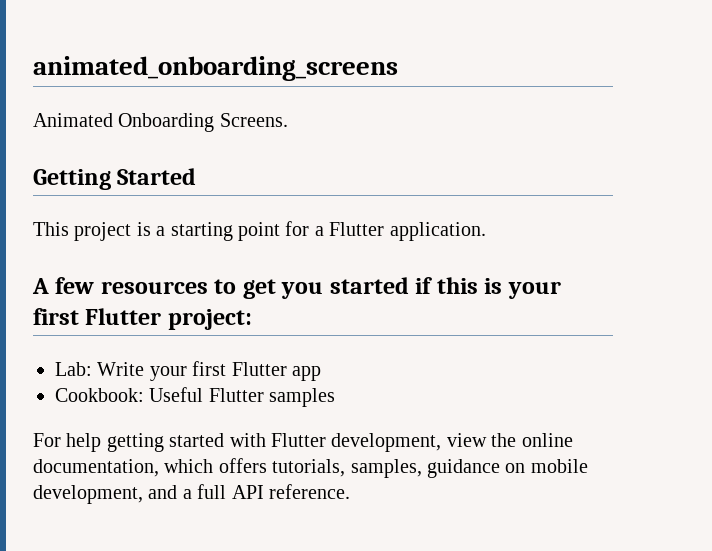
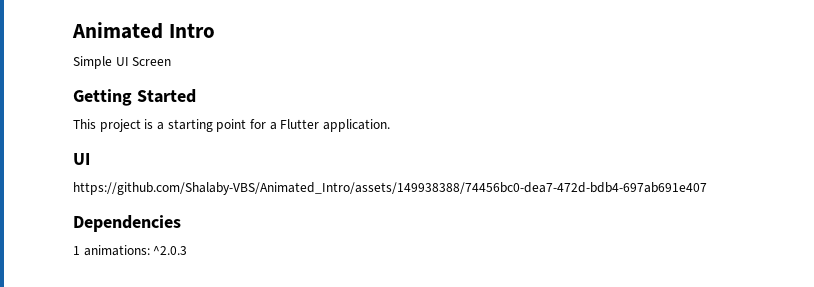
[33,56,398,81] [33,113,288,132] animated_onboarding_screens // Animated Onboarding Screens. -> [72,22,215,39] [73,56,172,69] Animated Intro // Simple UI Screen
[32,277,561,299] [33,308,252,330] [55,361,321,381] [55,387,336,407] [33,433,573,452] [33,458,588,478] [33,484,350,504] A few resources to get you started if this is your first Flutter project: // Lab: Write your first Flutter app // Cookbook: Useful Flutter samples // For help getting started with Flutter development, view the online documentation, which offers tutorials, samples, guidance on mobile development, and a full API reference. -> [73,153,90,165] [73,182,707,195] [73,215,181,232] [73,245,188,256] UI // https://github.com/Shalaby-VBS/Animated_Intro/assets/149938388/74456bc0-dea7-472d-bdb4-697ab691e407 // Dependencies // 1 animations: ^2.0.3

